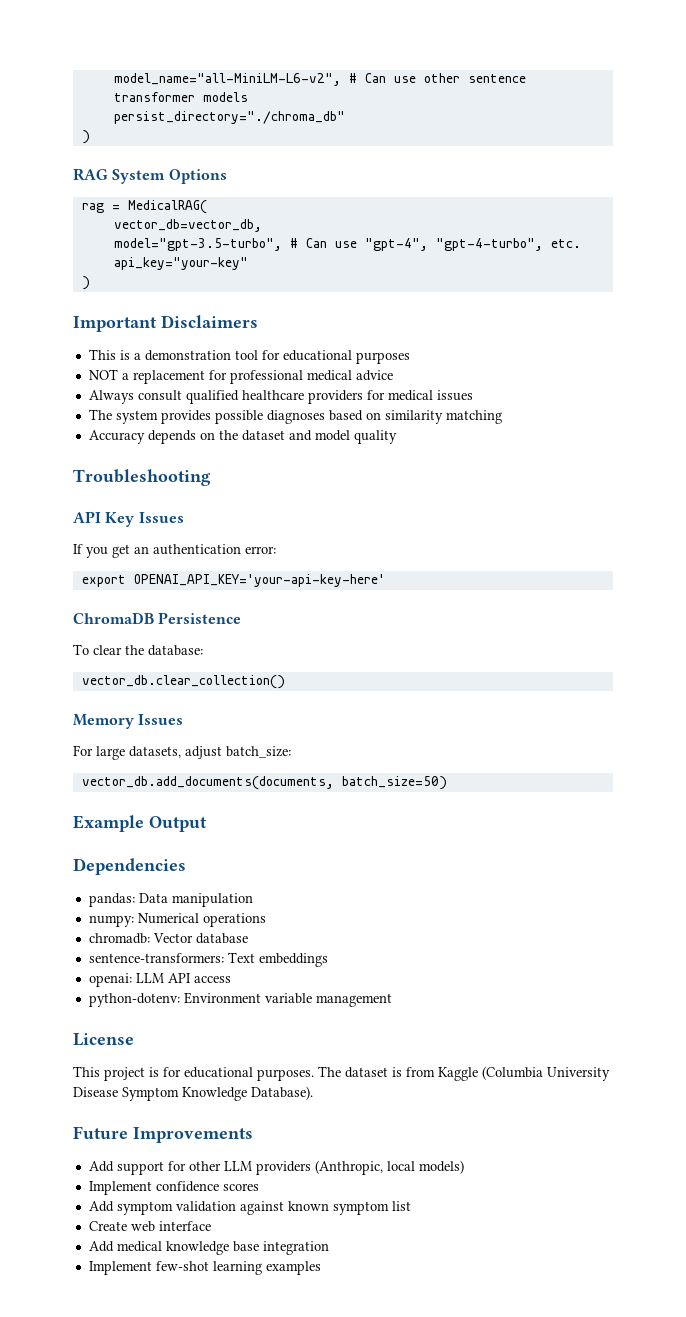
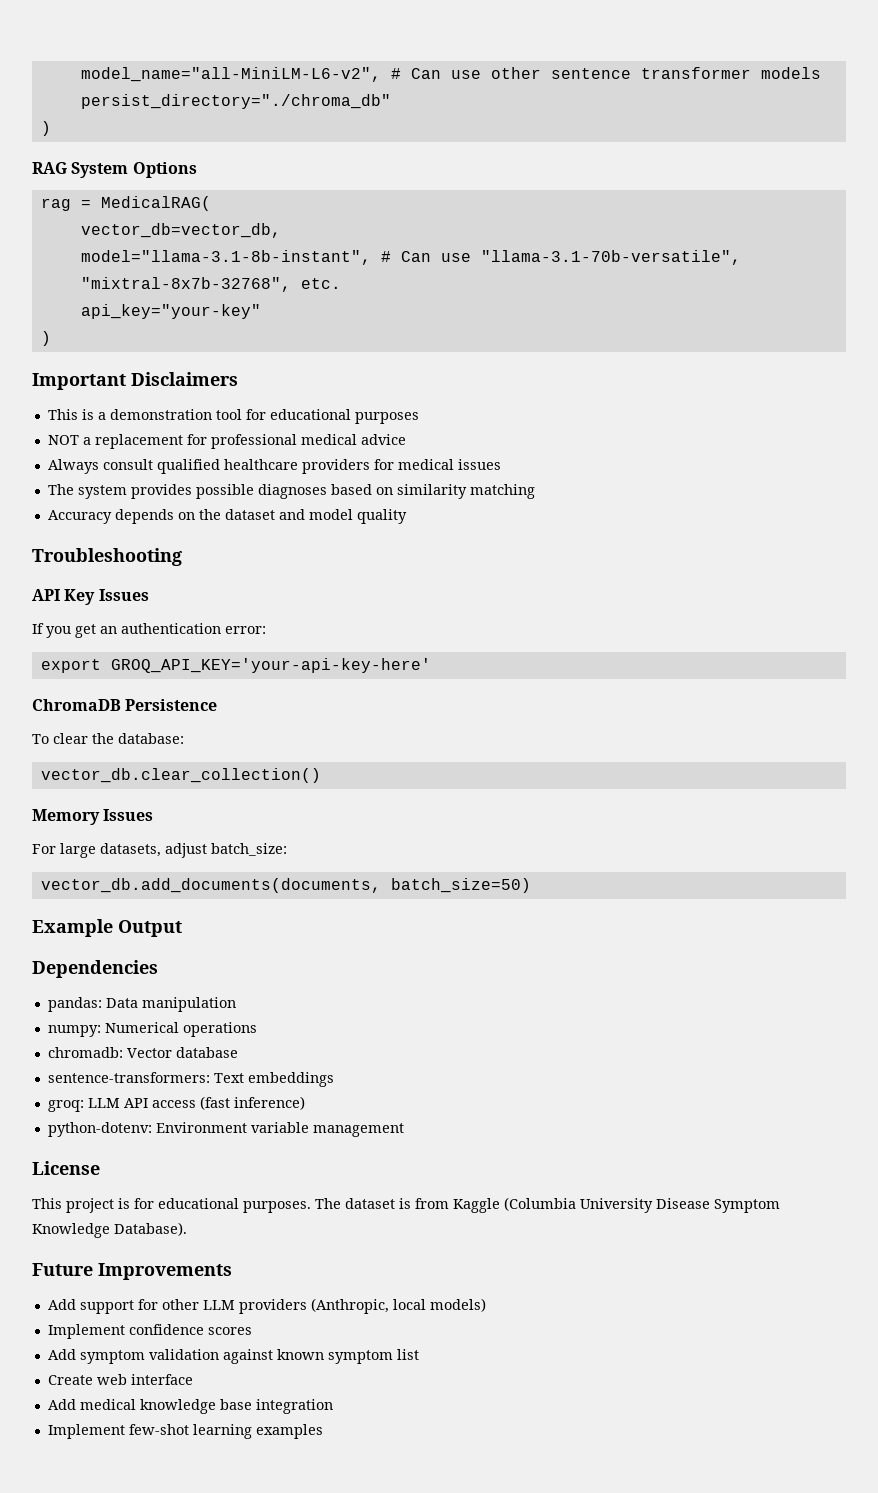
[113,238,543,251] model="gpt-3.5-turbo", # Can use "gpt-4", "gpt-4-turbo", -> [80,250,741,265] [80,277,291,292] model="llama-3.1-8b-instant", # Can use "llama-3.1-70b-versatile", "mixtral-8x7b-32768",
[133,574,385,587] OPENAI_API_KEY='your-api-key-here' -> [110,658,431,673] GROQ_API_KEY='your-api-key-here'
[88,973,132,987] openai: -> [47,1100,84,1112] groq:
(231, 979) none -> [199,1096,305,1110] (fast inference)

